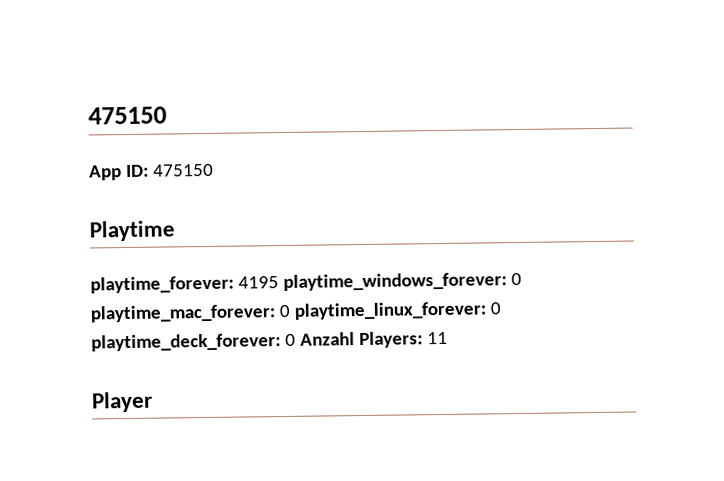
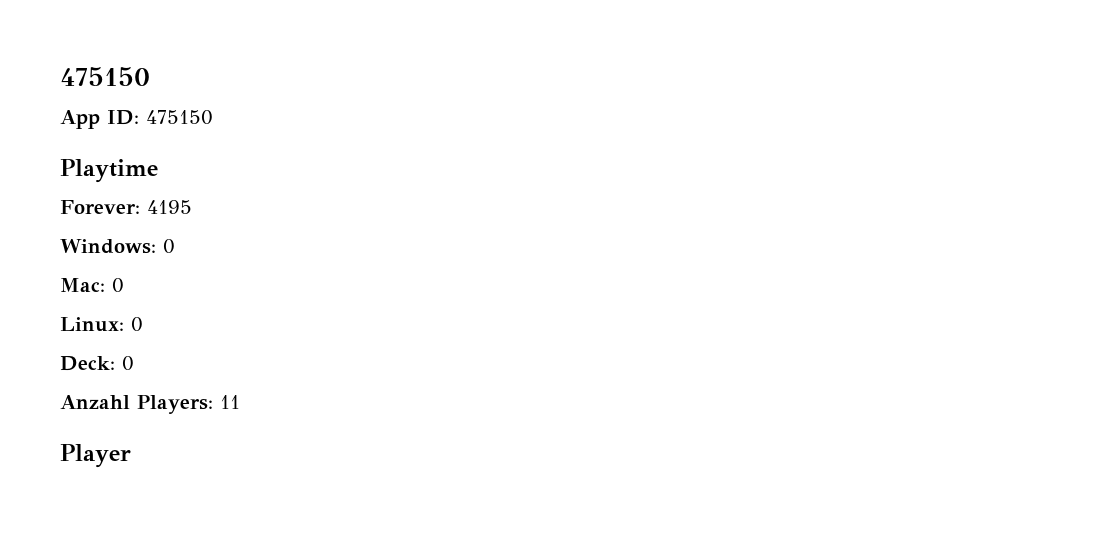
[90,275,234,294] playtime_forever: -> [60,200,140,214] Forever:
[282,272,522,292] [90,301,501,323] [91,333,296,352] playtime_windows_forever: 0 playtime_mac_forever: 0 playtime_linux_forever: 0 playtime_deck_forever: 0 -> [60,239,175,254] [60,278,124,293] [60,317,143,332] [60,356,134,371] // Windows: 0 // Mac: 0 // Linux: 0 // Deck: 0 //

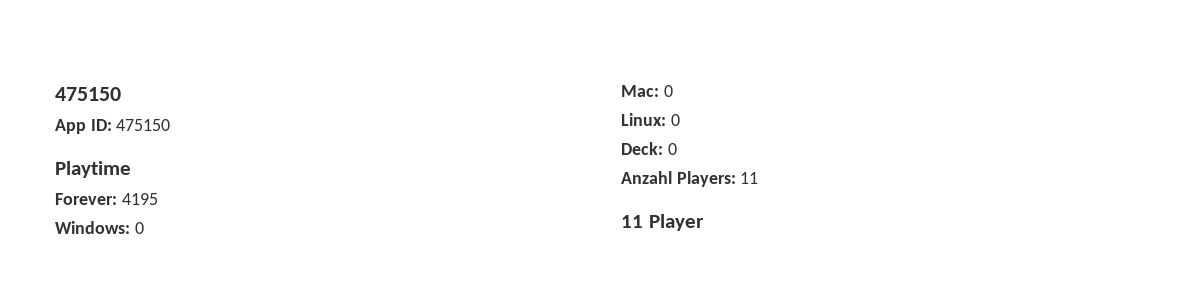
(240, 402) none -> [621,215,643,228] 11

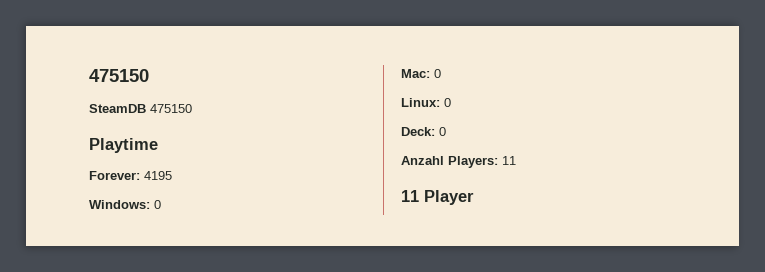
[55,87,121,101] [55,119,112,134] 475150 // App ID: -> [89,69,149,82] [89,104,146,113] 475150 // SteamDB

